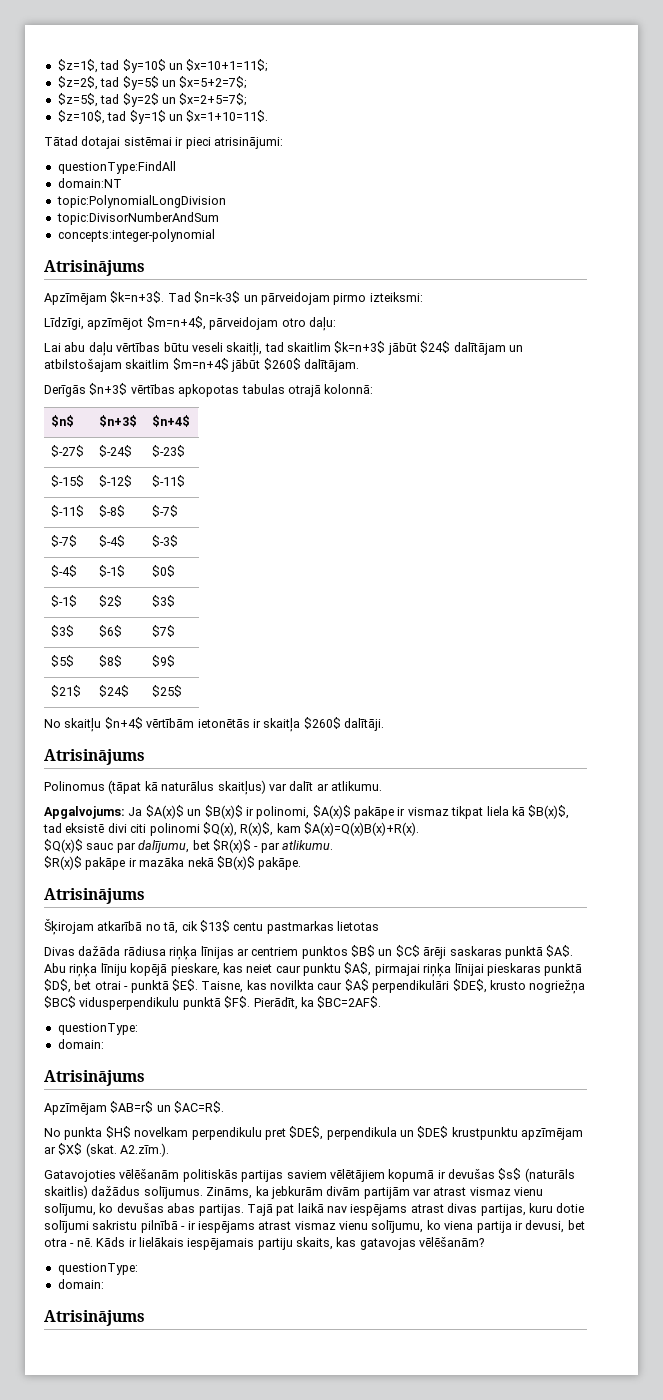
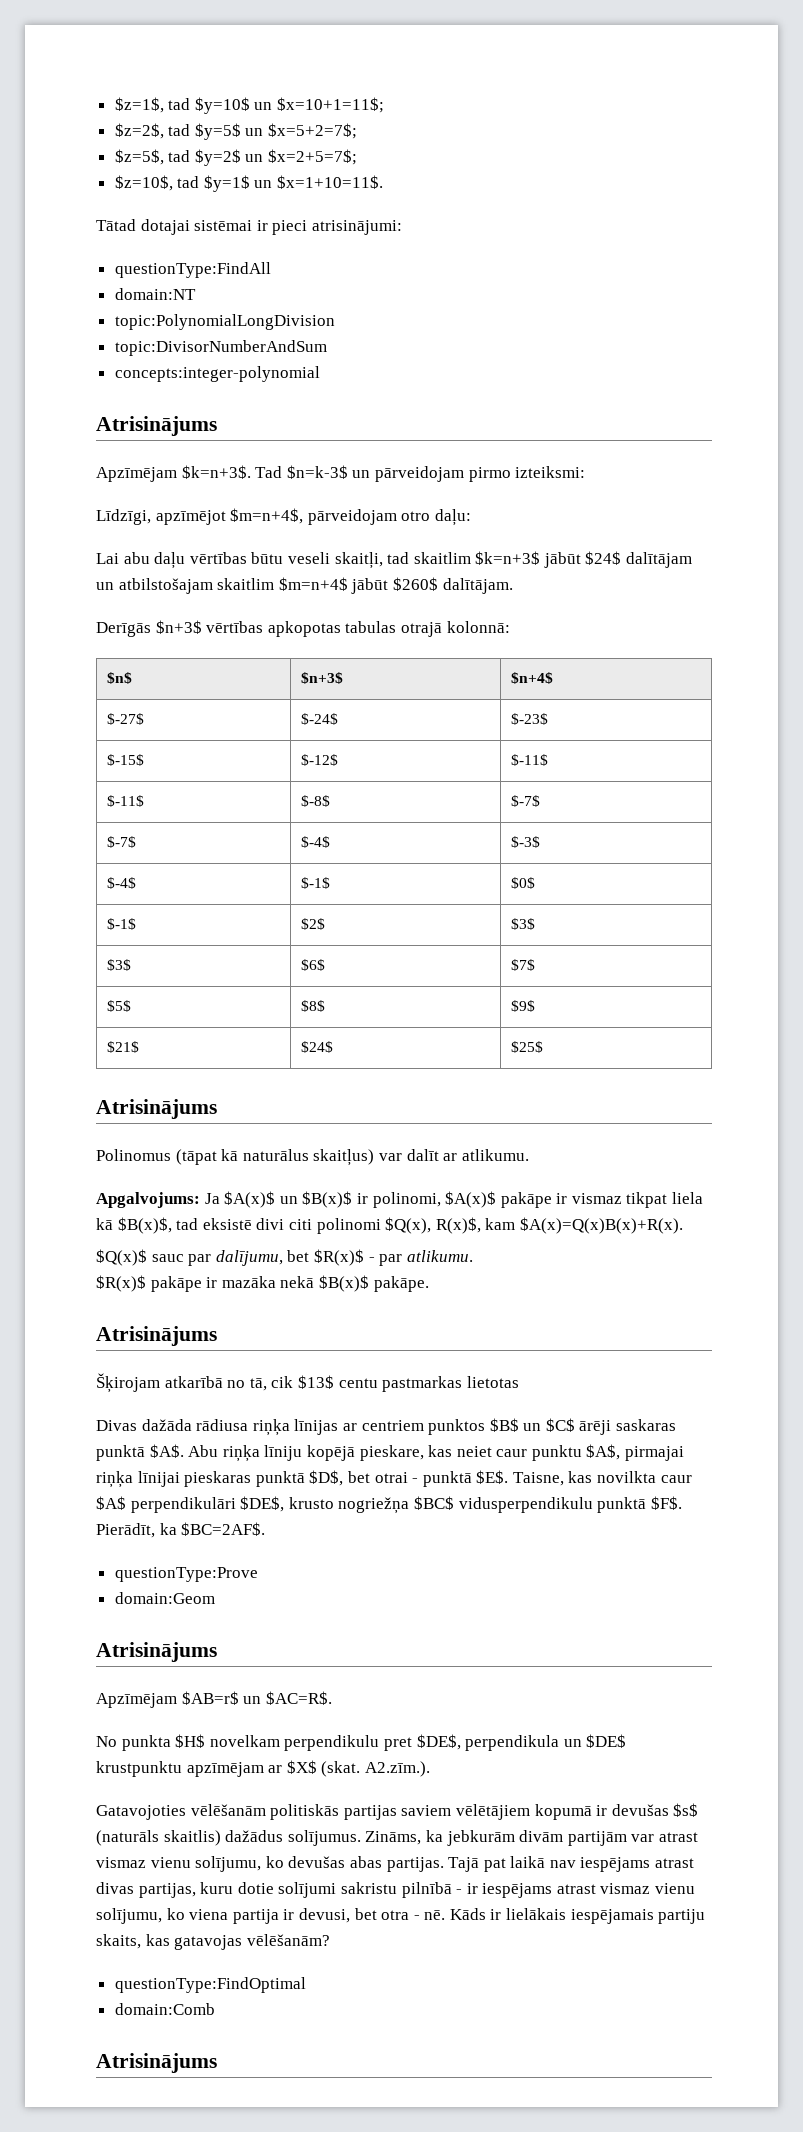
[44,717,384,732] // No skaitļu $n+4$ vērtībām ietonētās ir skaitļa $260$ dalītāji. -> (544, 1047) none
[57,1023,138,1035] [57,1039,104,1049] questionType: // domain: -> [114,1567,258,1582] [114,1592,215,1604] questionType:Prove // domain:Geom
[57,1263,138,1275] [57,1279,104,1289] questionType: // domain: -> [114,1977,306,1993] [114,2003,215,2015] questionType:FindOptimal // domain:Comb

